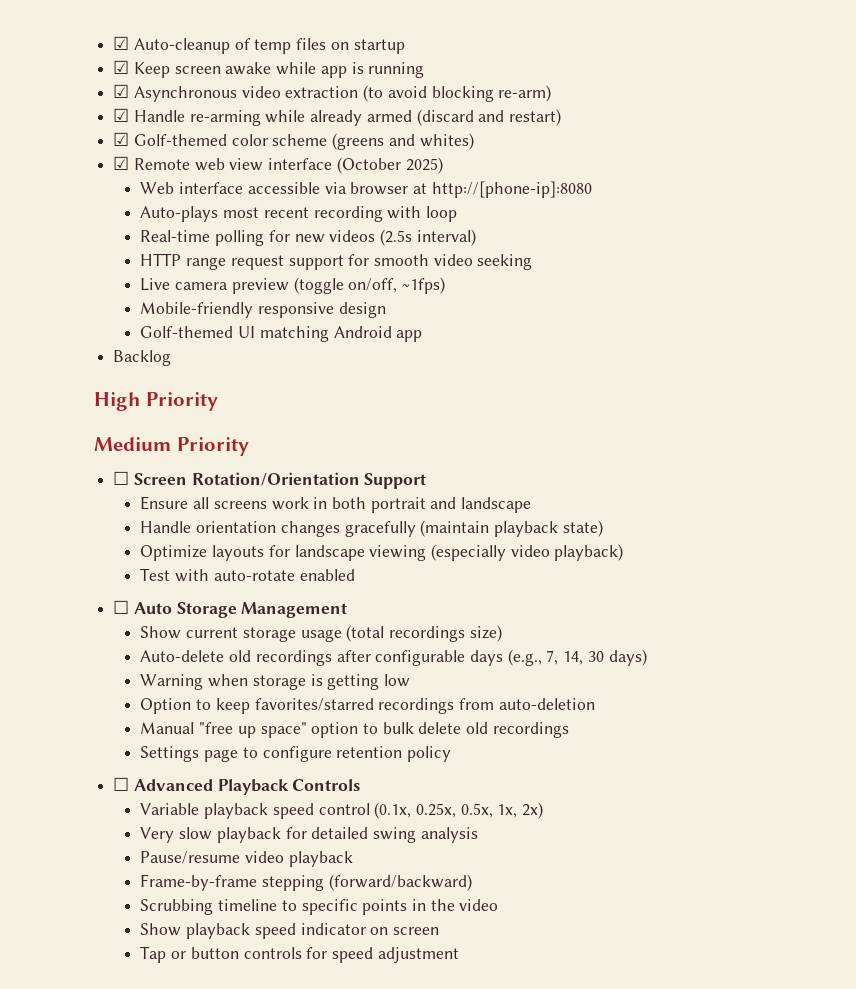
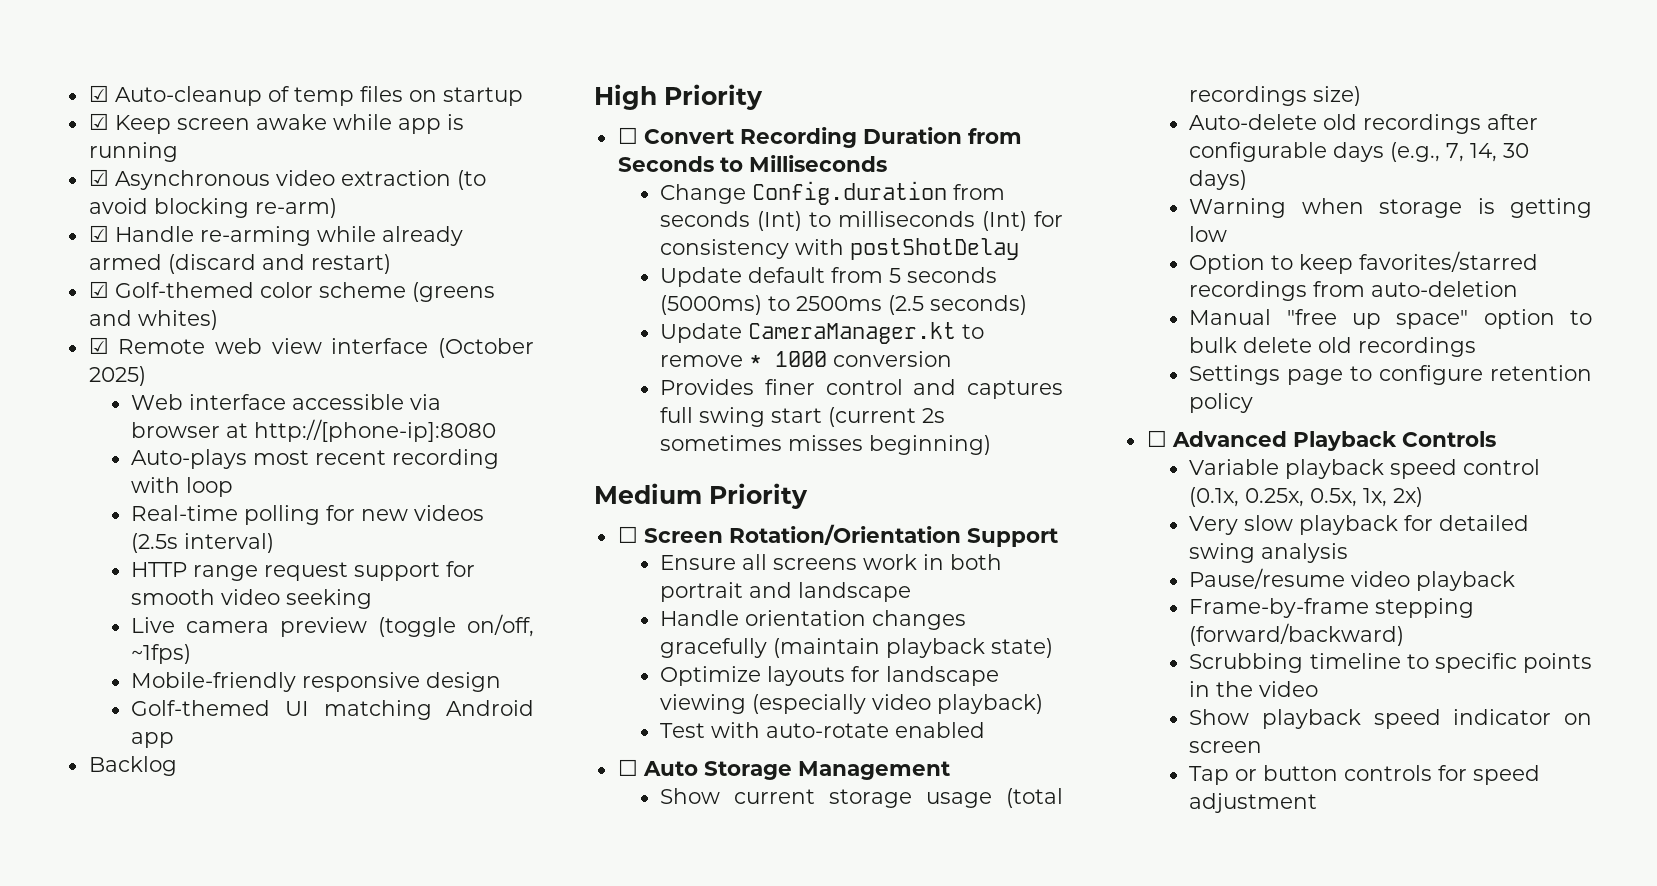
(218, 401) none -> [617,127,1022,148] [617,155,887,172] [660,181,1006,205] [660,211,1063,231] [660,238,1020,260] [660,267,998,287] [660,295,1028,315] [660,322,985,344] [660,351,953,367] [660,379,1063,399] [660,407,946,427] [660,435,992,455] // ☐ Convert Recording Duration from Seconds to Milliseconds // Change Config.duration from seconds (Int) to milliseconds (Int) for consistency with postShotDelay // Update default from 5 seconds (5000ms) to 2500ms (2.5 seconds) // Update CameraManager.kt to remove * 1000 conversion // Provides finer control and captures full swing start (current 2s sometimes misses beginning)

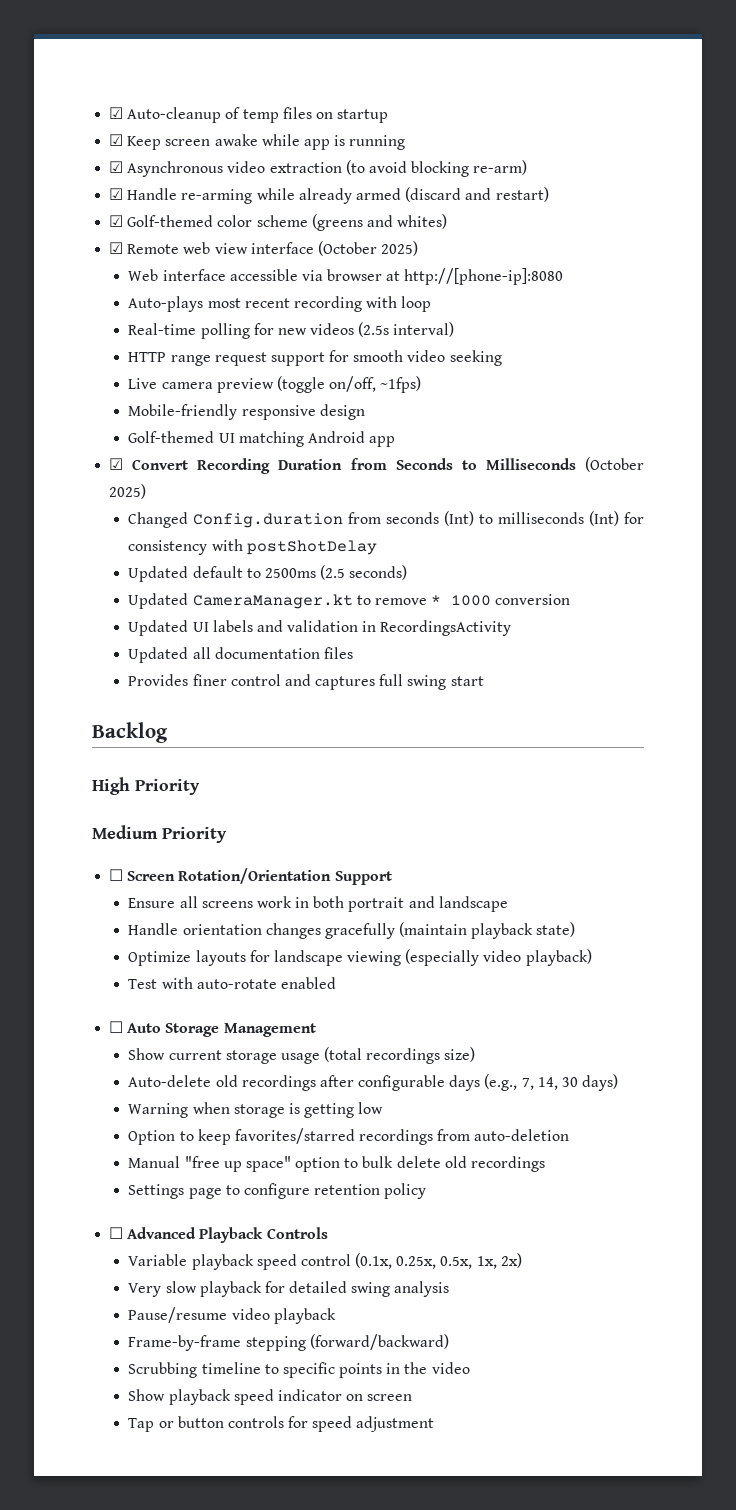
[88,756,177,776] [594,84,763,110] [617,127,638,144] Backlog // High Priority // ☐ -> [109,458,124,470] ☑
[660,184,747,204] // Change -> [585,457,644,472] [109,484,147,499] [128,512,189,528] (October 2025) // Changed
[660,267,998,287] [660,295,763,315] Update default from 5 seconds (5000ms) -> [128,566,243,582] Updated default
[660,323,743,343] Update -> [128,593,189,609] Updated
(953, 359) none -> [128,620,512,636] [128,647,353,663] // Updated UI labels and validation in RecordingsActivity // Updated all documentation files
[828,407,946,427] [660,435,992,455] (current 2s sometimes misses beginning) -> [92,722,168,743] [92,777,200,795] // Backlog // High Priority

